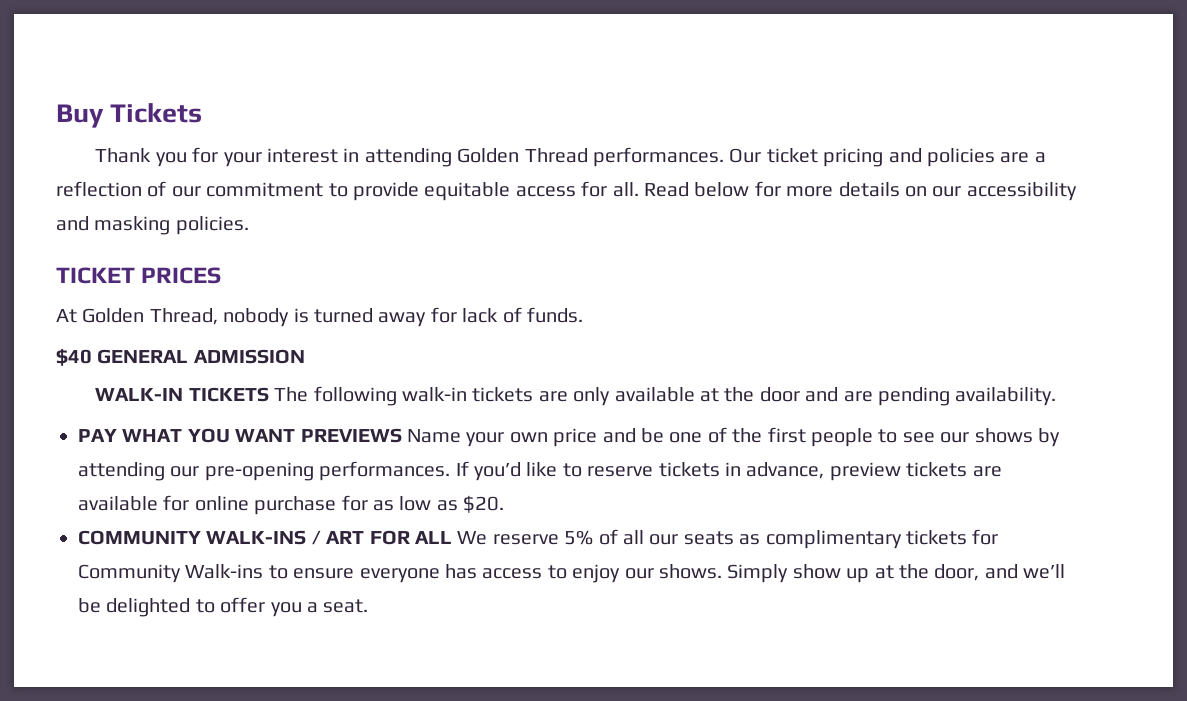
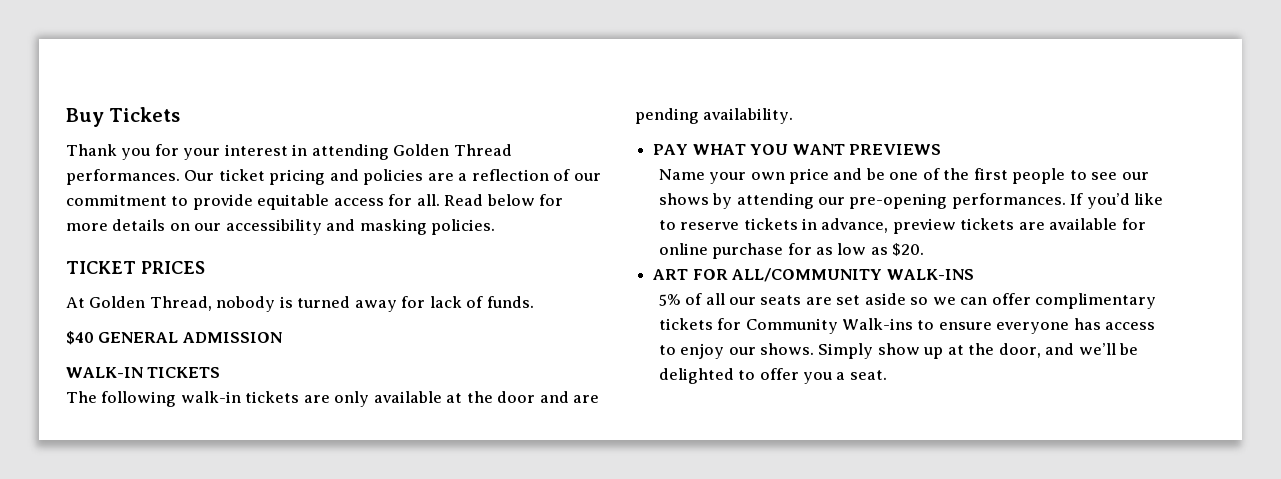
(269, 394) none -> (221, 372) //
(402, 435) none -> (941, 149) //
[78,530,559,545] COMMUNITY WALK-INS / ART FOR ALL We reserve -> [653,268,974,282] ART FOR ALL/COMMUNITY WALK-INS //
[739,534,761,545] as -> [805,293,1031,305] are set aside so we can offer

